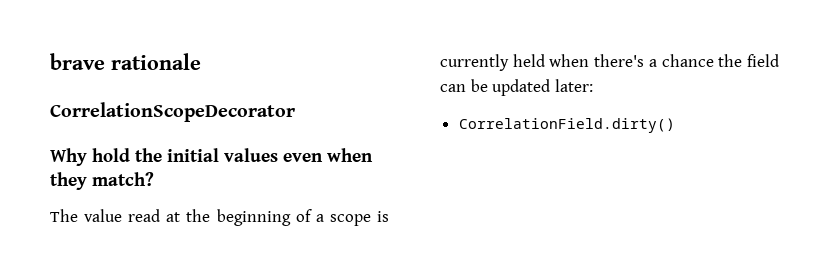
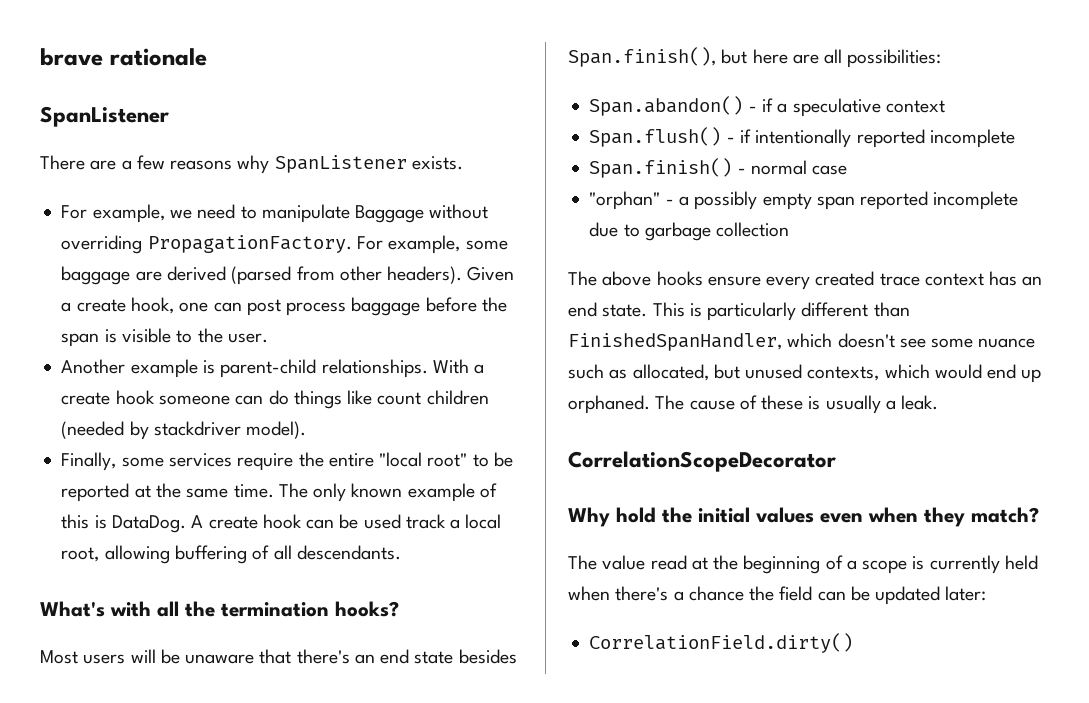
(201, 61) none -> [40,106,169,127] [40,155,463,174] [61,204,489,223] [61,235,508,254] [61,266,515,285] [61,297,507,316] [61,328,268,347] [61,359,485,378] [61,390,489,409] [61,421,307,440] [61,452,513,471] [61,483,497,502] [61,514,502,533] [61,545,401,564] [40,601,399,617] [40,649,517,664] [568,47,942,68] [589,96,945,117] [589,127,1015,148] [589,158,848,178] [589,191,1019,210] [589,222,790,241] [568,271,1043,290] [568,302,910,321] [568,333,1036,351] [568,364,1042,383] [568,395,939,414] // SpanListener // There are a few reasons why SpanListener exists. // For example, we need to manipulate Baggage without overriding PropagationFactory. For example, some baggage are derived (parsed from other headers). Given a create hook, one can post process baggage before the span is visible to the user. // Another example is parent-child relationships. With a create hook someone can do things like count children (needed by stackdriver model). // Finally, some services require the entire "local root" to be reported at the same time. The only known example of this is DataDog. A create hook can be used track a local root, allowing buffering of all descendants. // What's with all the termination hooks? // Most users will be unaware that there's an end state besides Span.finish(), but here are all possibilities: // Span.abandon() - if a speculative context // Span.flush() - if intentionally reported incomplete // Span.finish() - normal case // "orphan" - a possibly empty span reported incomplete due to garbage collection // The above hooks ensure every created trace context has an end state. This is particularly different than FinishedSpanHandler, which doesn't see some nuance such as allocated, but unused contexts, which would end up orphaned. The cause of these is usually a leak.

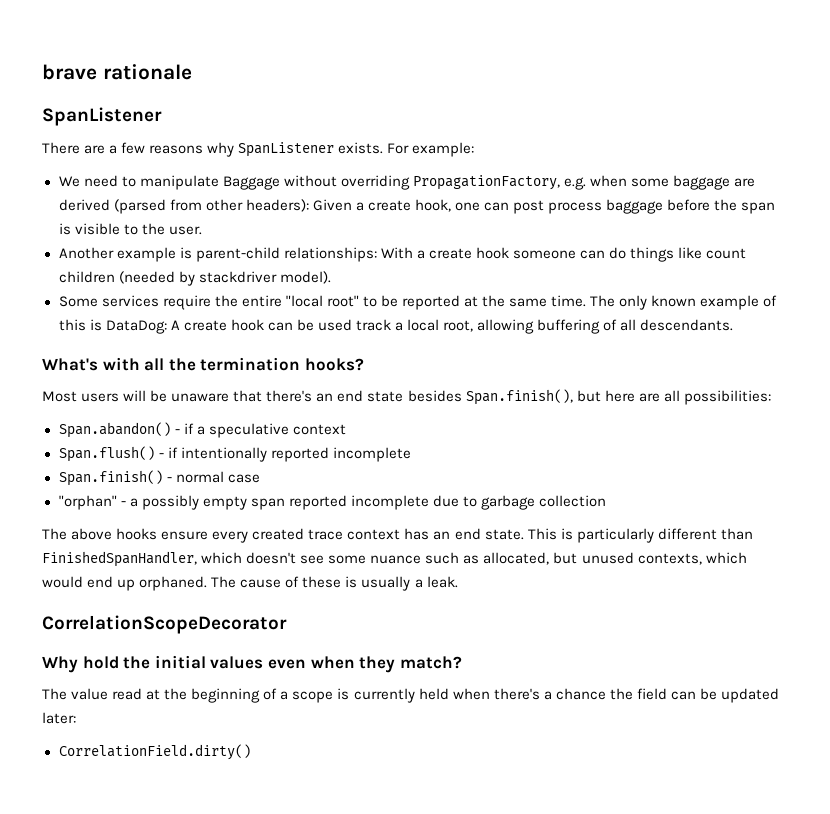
[61,204,192,223] // For example, we -> [387,142,475,157] [58,176,80,187] For example: // We
[147,235,461,254] PropagationFactory. For example, -> [412,175,627,190] PropagationFactory, e.g. when
[387,266,463,284] headers). -> [245,199,309,212] headers):
[321,359,428,378] relationships. -> [283,247,377,262] relationships:
[61,452,164,471] Finally, some -> [58,296,98,307] Some
[111,515,186,533] DataDog. -> [105,320,167,334] DataDog:

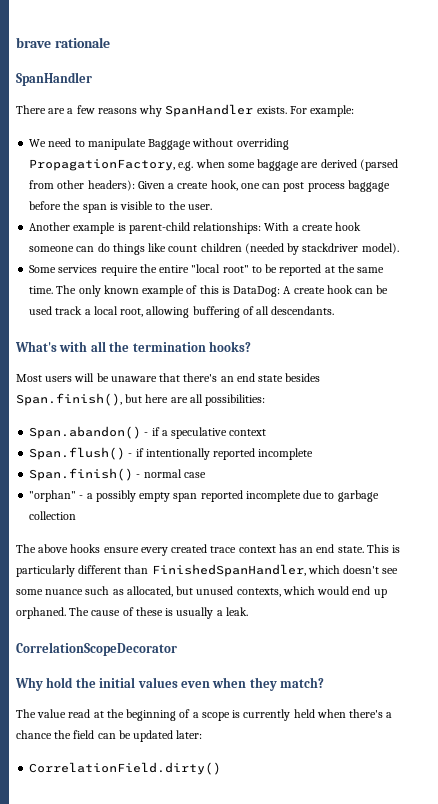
[42,107,162,126] SpanListener -> [16,72,92,86] SpanHandler
[238,142,335,157] SpanListener -> [165,104,254,117] SpanHandler

